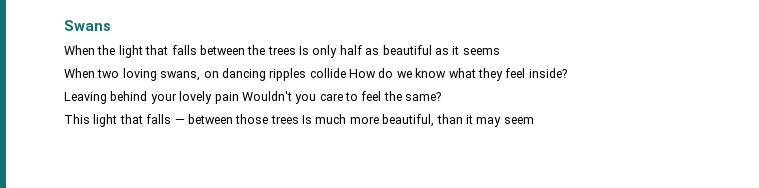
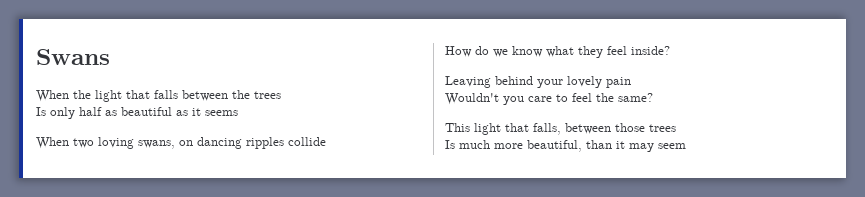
(296, 50) none -> (281, 95) //
(346, 73) none -> (326, 141) //
(239, 98) none -> (631, 82) //
[146,114,185,124] falls — -> [533,123,561,135] falls,
(299, 119) none -> (676, 128) //

